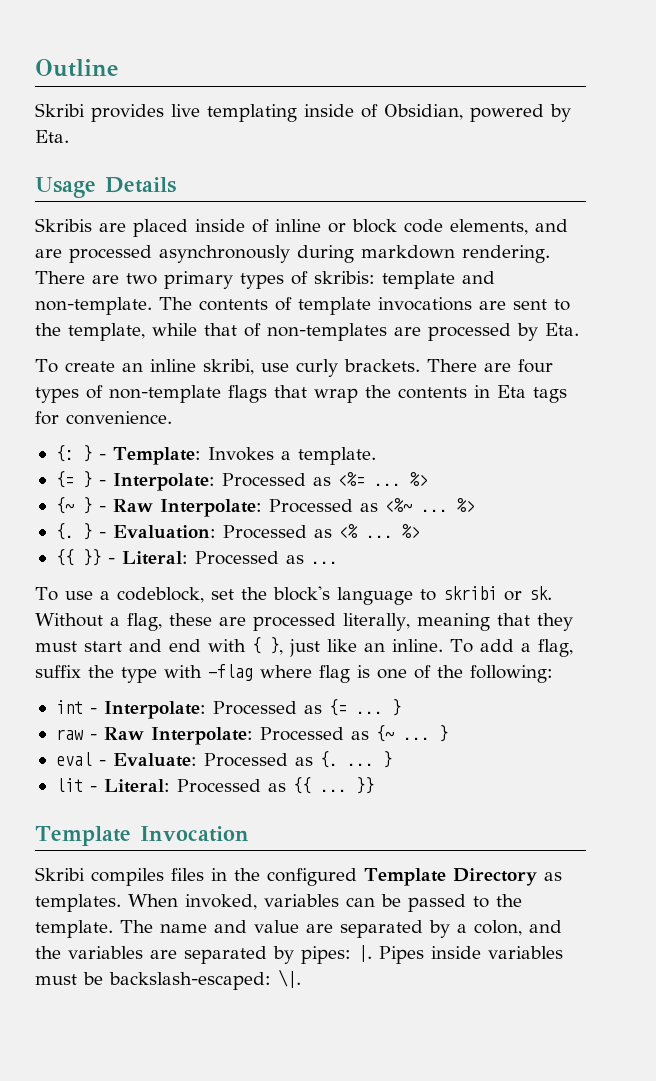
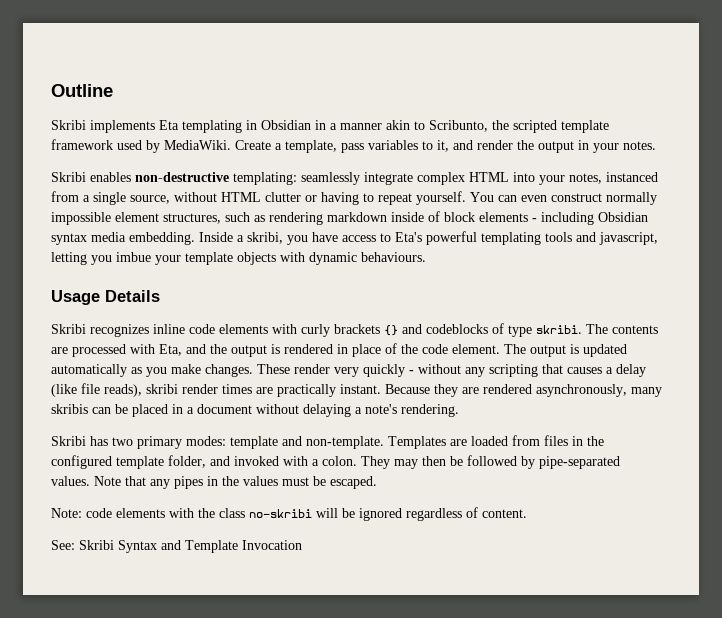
[91,104,571,122] [35,130,69,143] [35,177,176,198] [35,218,568,237] [35,245,550,263] [35,271,495,289] [35,297,570,315] [35,323,579,341] [35,359,553,377] [35,385,567,403] [35,411,172,425] [55,445,376,465] [55,471,428,491] [55,497,475,517] [55,523,420,540] [55,549,338,566] [35,586,552,605] [35,613,573,631] [35,637,573,657] [35,664,553,683] [55,699,401,719] [55,725,448,745] [55,751,392,768] [55,777,374,794] [35,826,249,846] [35,867,562,886] [35,894,522,912] [35,920,562,938] [35,945,563,964] [35,969,301,990] provides live templating inside of Obsidian, powered by Eta. // Usage Details // Skribis are placed inside of inline or block code elements, and are processed asynchronously during markdown rendering. There are two primary types of skribis: template and non-template. The contents of template invocations are sent to the template, while that of non-templates are processed by Eta. // To create an inline skribi, use curly brackets. There are four types of non-template flags that wrap the contents in Eta tags for convenience. // {: } - Template: Invokes a template. // {= } - Interpolate: Processed as <%= ... %> // {~ } - Raw Interpolate: Processed as <%~ ... %> // {. } - Evaluation: Processed as <% ... %> // {{ }} - Literal: Processed as ... // To use a codeblock, set the block's language to skribi or sk. Without a flag, these are processed literally, meaning that they must start and end with { }, just like an inline. To add a flag, suffix the type with -flag where flag is one of the following: // int - Interpolate: Processed as {= ... } // raw - Raw Interpolate: Processed as {~ ... } // eval - Evaluate: Processed as {. ... } // lit - Literal: Processed as {{ ... }} // Template Invocation // Skribi compiles files in the configured Template Directory as templates. When invoked, variables can be passed to the template. The name and value are separated by a colon, and the variables are separated by pipes: |. Pipes inside variables must be backslash-escaped: \|. -> [90,120,609,133] [51,139,656,153] [51,172,658,185] [51,191,657,205] [51,211,648,225] [51,231,658,245] [51,252,426,265] [51,290,160,305] [51,323,658,337] [51,343,627,357] [51,364,646,377] [51,383,662,397] [51,404,459,417] [51,435,604,449] [51,455,620,469] [51,476,377,489] [51,507,527,521] [51,540,302,553] implements Eta templating in Obsidian in a manner akin to Scribunto, the scripted template framework used by MediaWiki. Create a template, pass variables to it, and render the output in your notes. // Skribi enables non-destructive templating: seamlessly integrate complex HTML into your notes, instanced from a single source, without HTML clutter or having to repeat yourself. You can even construct normally impossible element structures, such as rendering markdown inside of block elements - including Obsidian syntax media embedding. Inside a skribi, you have access to Eta's powerful templating tools and javascript, letting you imbue your template objects with dynamic behaviours. // Usage Details // Skribi recognizes inline code elements with curly brackets {} and codeblocks of type skribi. The contents are processed with Eta, and the output is rendered in place of the code element. The output is updated automatically as you make changes. These render very quickly - without any scripting that causes a delay (like file reads), skribi render times are practically instant. Because they are rendered asynchronously, many skribis can be placed in a document without delaying a note's rendering. // Skribi has two primary modes: template and non-template. Templates are loaded from files in the configured template folder, and invoked with a colon. They may then be followed by pipe-separated values. Note that any pipes in the values must be escaped. // Note: code elements with the class no-skribi will be ignored regardless of content. // See: Skribi Syntax and Template Invocation

